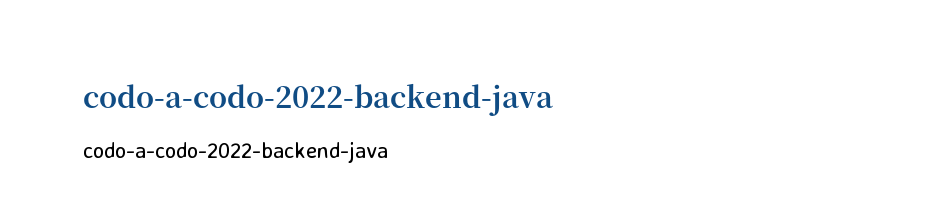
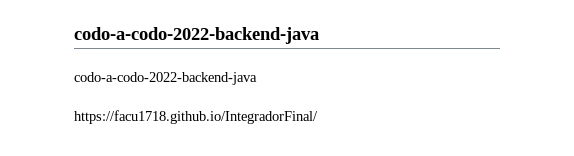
(388, 152) none -> [74,110,318,124] // https://facu1718.github.io/IntegradorFinal/

